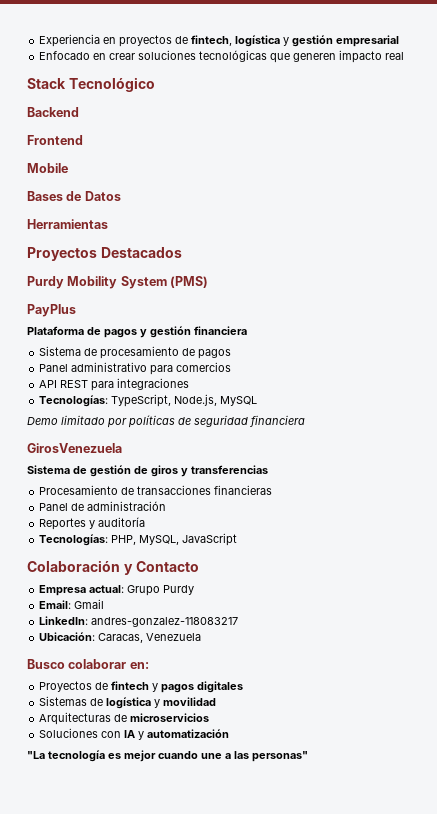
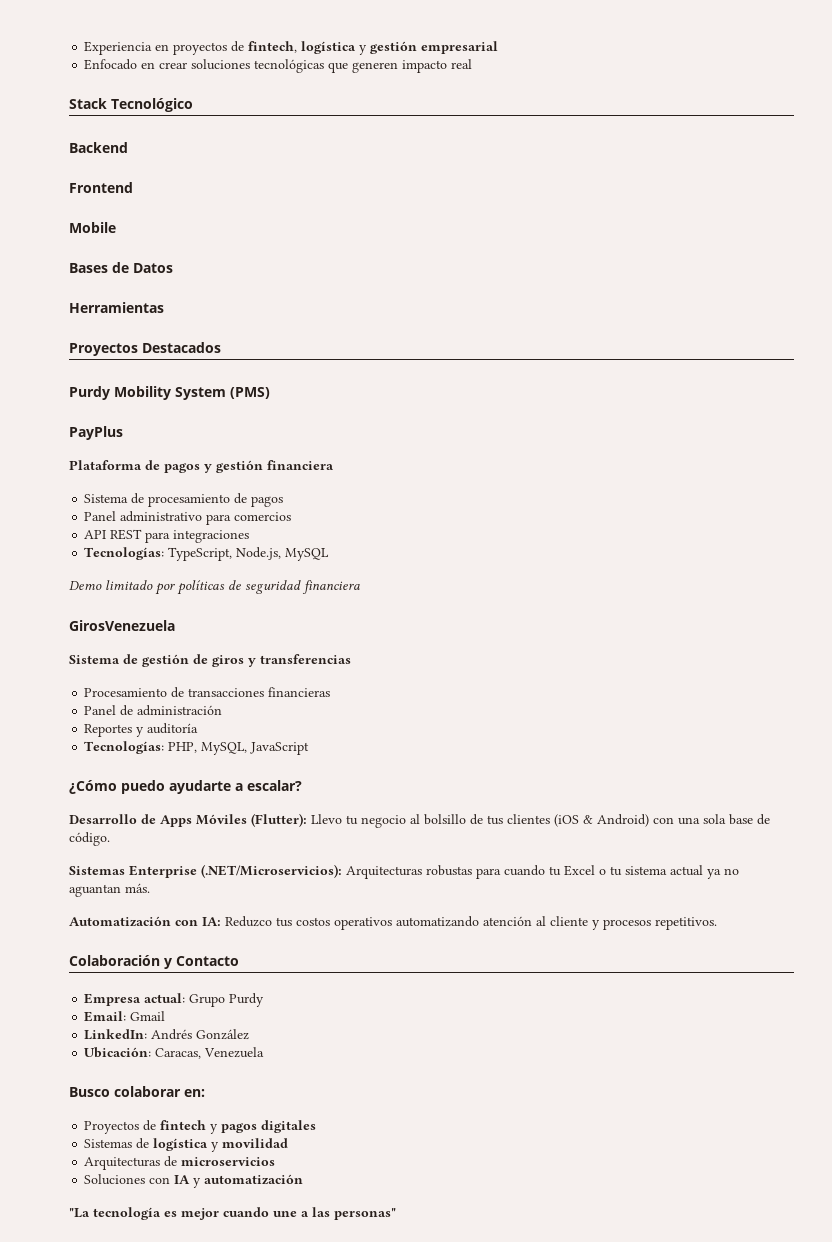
(238, 539) none -> [69,780,302,794] [69,813,770,828] [69,832,110,846] [69,864,739,879] [69,883,150,897] [69,916,717,930] // ¿Cómo puedo ayudarte a escalar? // Desarrollo de Apps Móviles (Flutter): Llevo tu negocio al bolsillo de tus clientes (iOS & Android) con una sola base de código. // Sistemas Enterprise (.NET/Microservicios): Arquitecturas robustas para cuando tu Excel o tu sistema actual ya no aguantan más. // Automatización con IA: Reduzco tus costos operativos automatizando atención al cliente y procesos repetitivos.
[91,617,239,627] andres-gonzalez-118083217 -> [151,1029,250,1040] Andrés González

